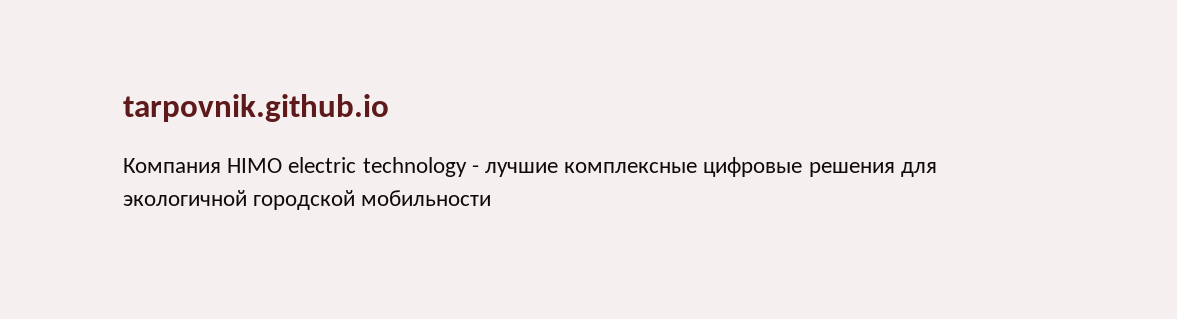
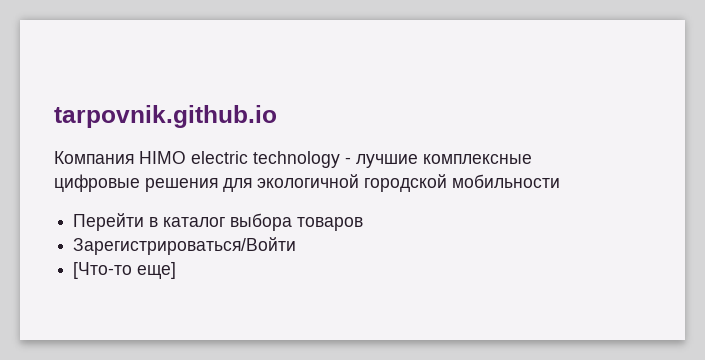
(492, 198) none -> [73,213,364,231] [73,237,297,255] [73,262,177,279] // Перейти в каталог выбора товаров // Зарегистрироваться/Войти // [Что-то еще]

